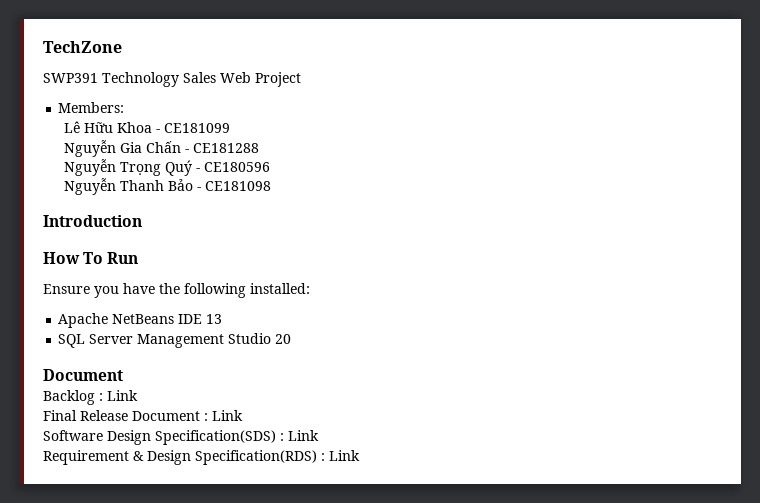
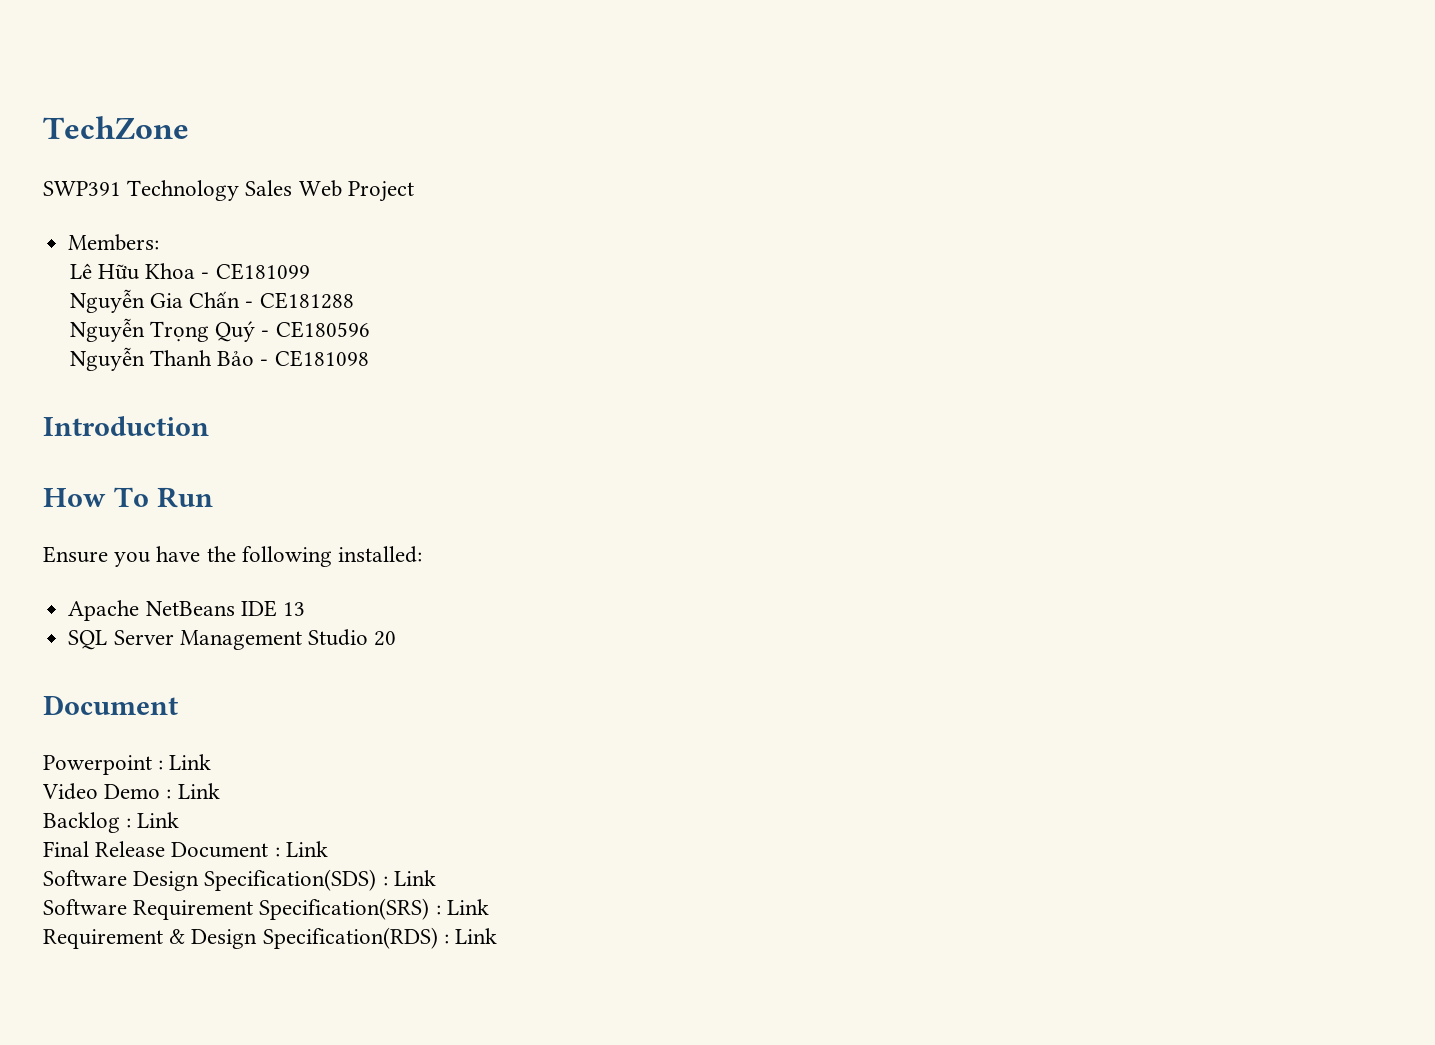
(123, 375) none -> [43,754,212,775] [42,783,220,800] // Powerpoint : Link // Video Demo : Link
(319, 435) none -> [43,898,489,920] // Software Requirement Specification(SRS) : Link

